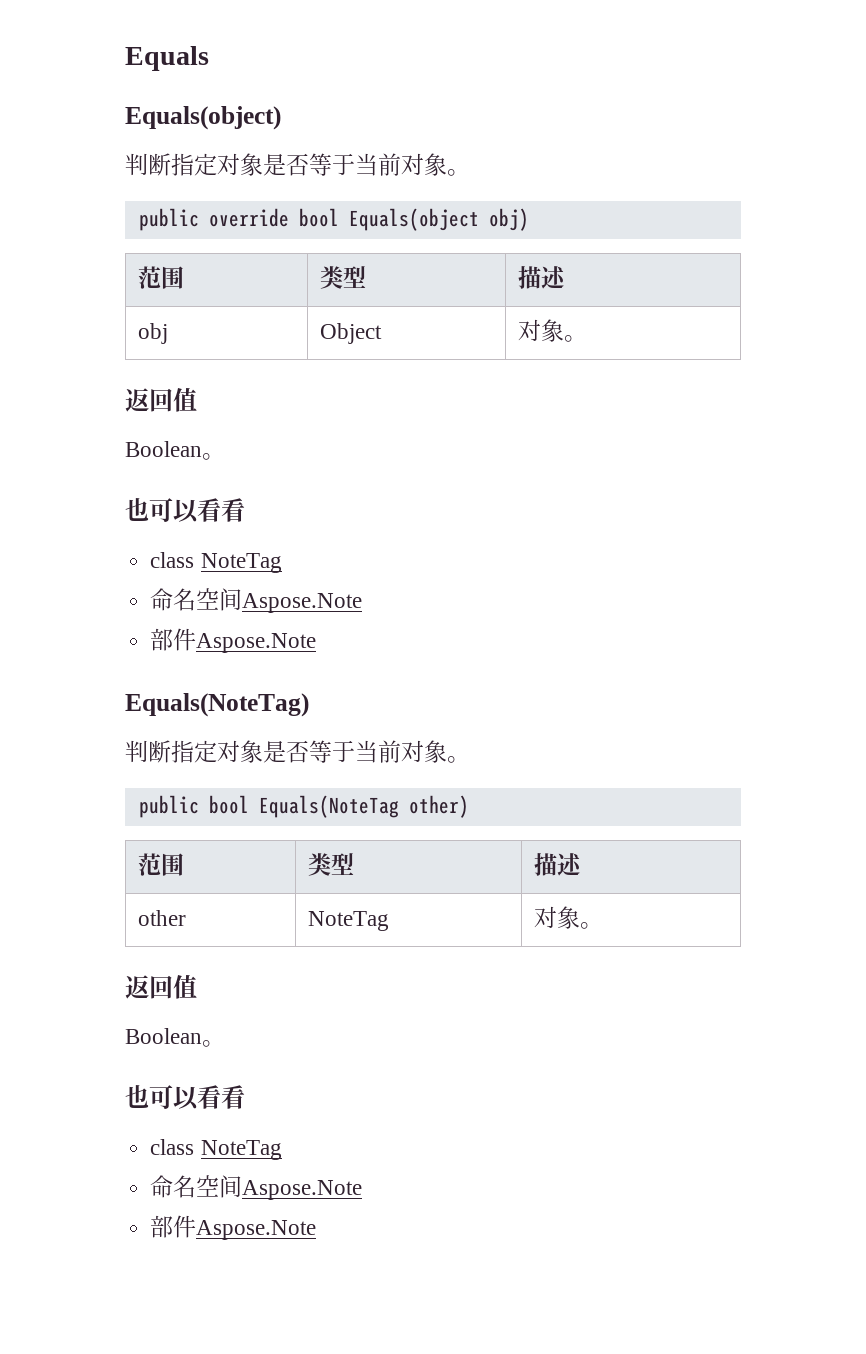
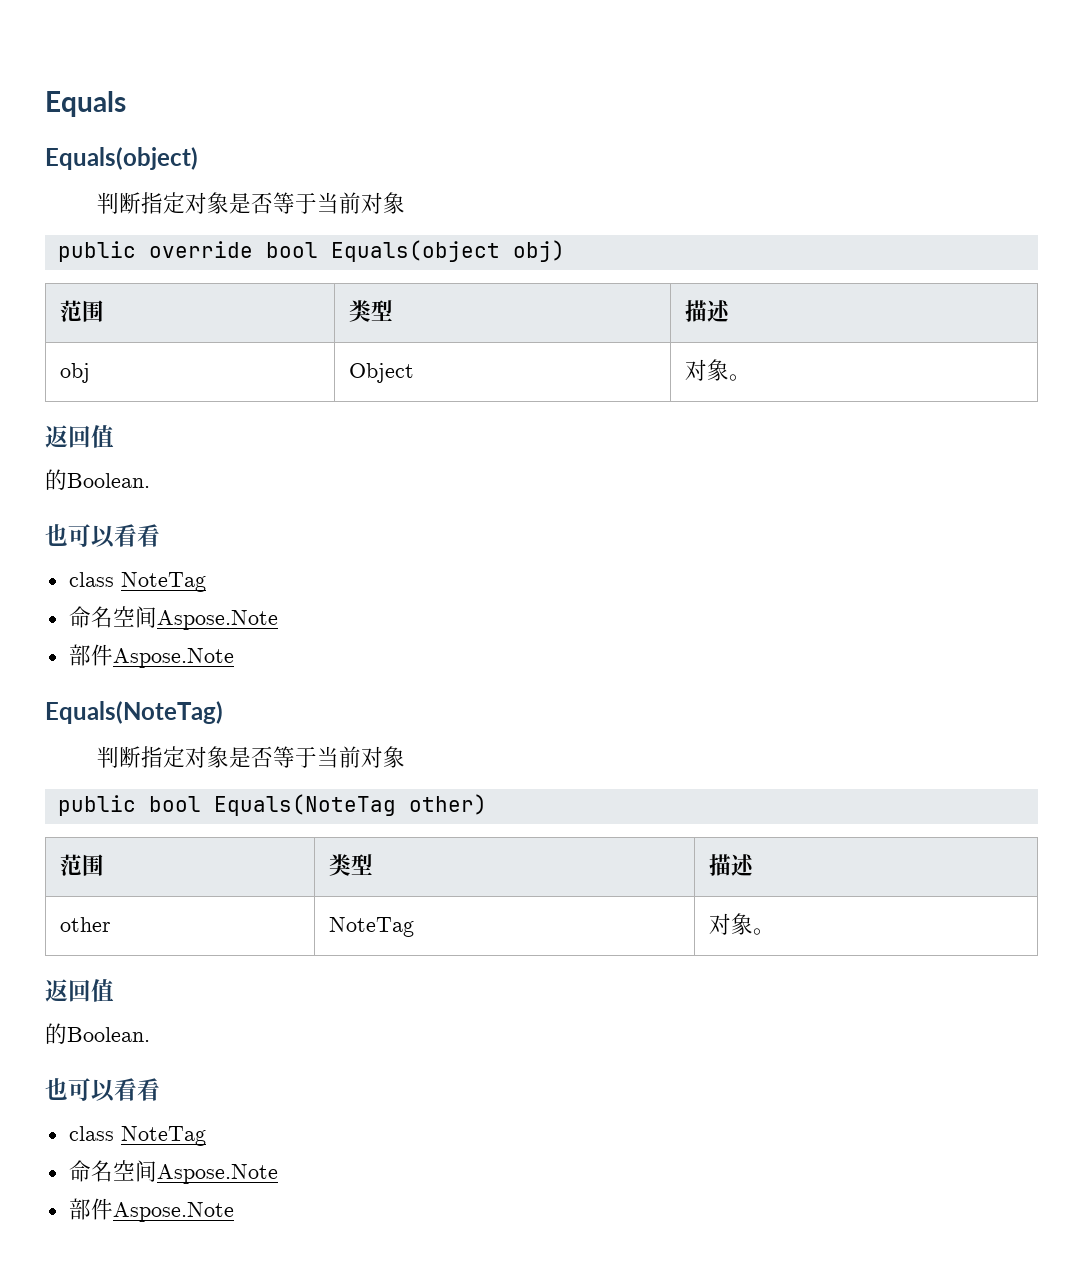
[447,169,470,176] 。 -> (405, 203) none
[125,441,225,460] Boolean。 -> [45,469,150,490] 的Boolean.
[447,756,470,763] 。 -> (405, 757) none
[125,1028,225,1047] Boolean。 -> [45,1023,150,1044] 的Boolean.

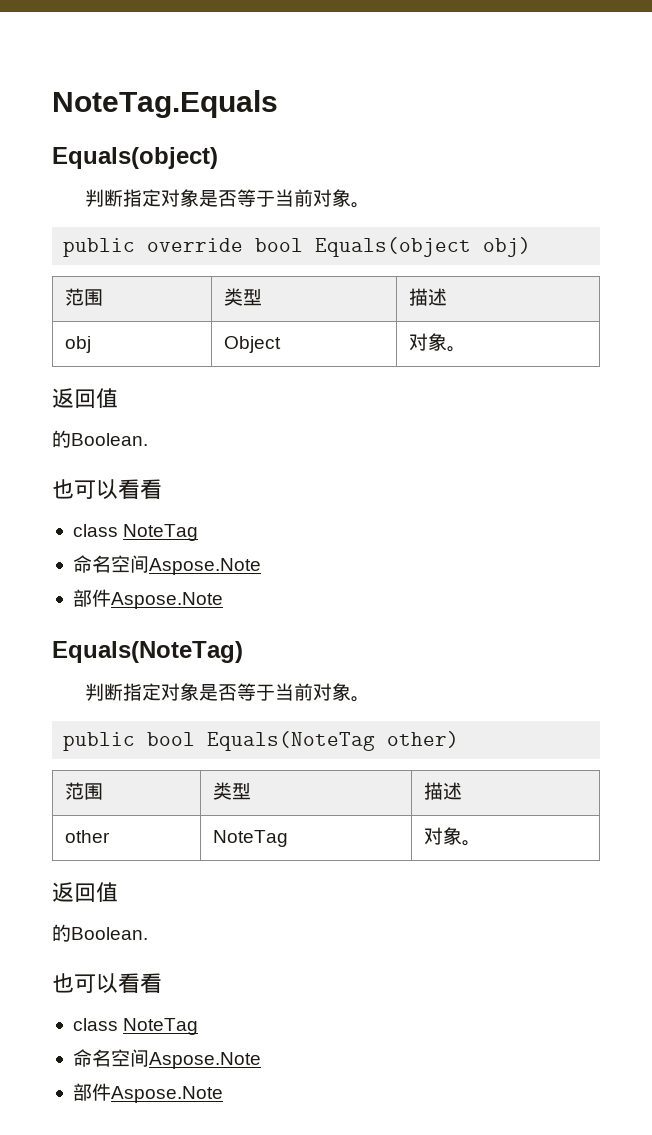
[45,91,126,117] Equals -> [52,90,278,118] NoteTag.Equals
(405, 203) none -> [350,202,370,208] 。
(405, 757) none -> [350,696,370,702] 。

